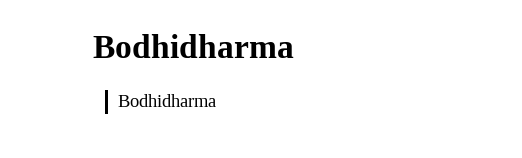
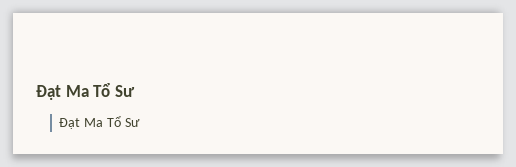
[93,34,294,58] [117,94,216,107] Bodhidharma // Bodhidharma -> [36,83,135,100] [59,116,140,129] Đạt Ma Tổ Sư // Đạt Ma Tổ Sư

